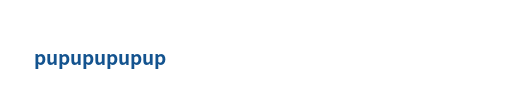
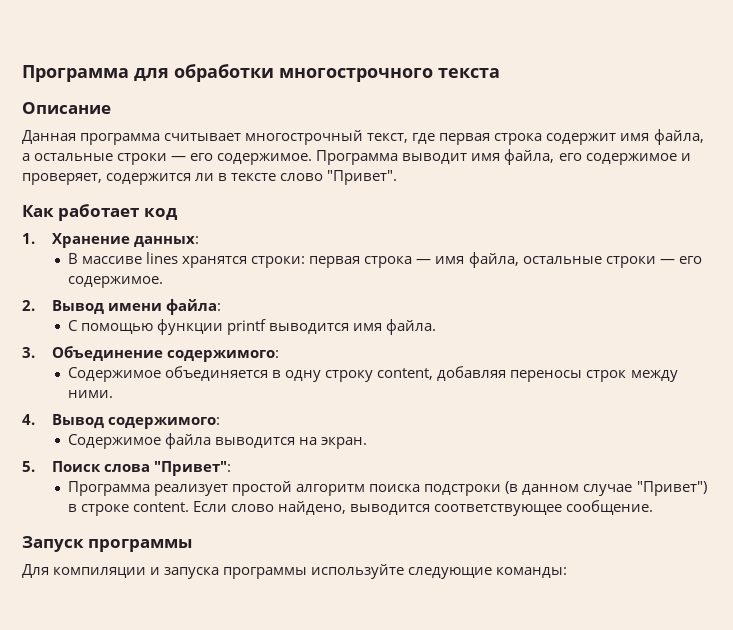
[34,54,166,69] pupupupupup -> [22,64,500,82] [22,102,111,114] [22,129,704,145] [22,149,691,165] [22,170,398,185] [22,204,178,221] [22,233,199,248] [68,252,702,268] [68,276,164,288] [22,299,221,315] [68,319,437,335] [22,346,279,362] [68,366,678,382] [68,390,114,398] [22,414,220,429] [68,433,368,449] [22,461,231,476] [68,481,707,496] [68,500,654,516] [22,536,193,552] [22,564,568,579] Программа для обработки многострочного текста // Описание // Данная программа считывает многострочный текст, где первая строка содержит имя файла, а остальные строки — его содержимое. Программа выводит имя файла, его содержимое и проверяет, содержится ли в тексте слово "Привет". // Как работает код // 1. Хранение данных: // В массиве lines хранятся строки: первая строка — имя файла, остальные строки — его содержимое. // 2. Вывод имени файла: // С помощью функции printf выводится имя файла. // 3. Объединение содержимого: // Содержимое объединяется в одну строку content, добавляя переносы строк между ними. // 4. Вывод содержимого: // Содержимое файла выводится на экран. // 5. Поиск слова "Привет": // Программа реализует простой алгоритм поиска подстроки (в данном случае "Привет") в строке content. Если слово найдено, выводится соответствующее сообщение. // Запуск программы // Для компиляции и запуска программы используйте следующие команды:

